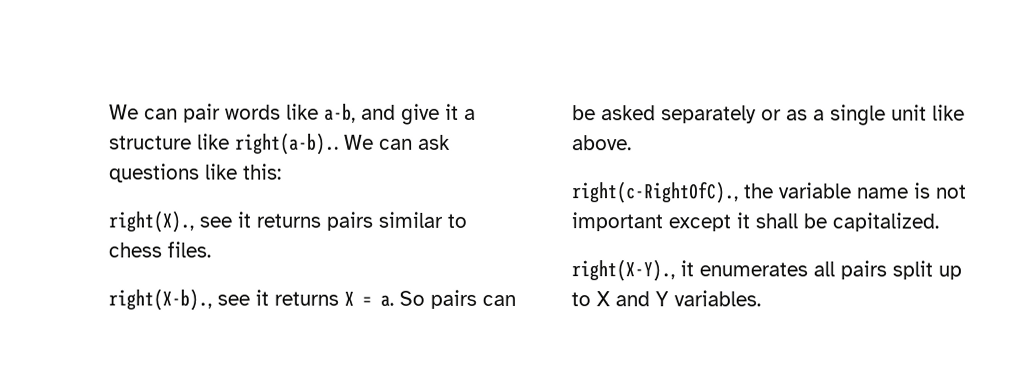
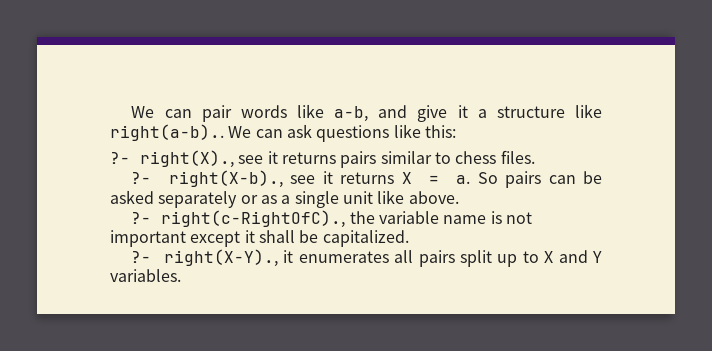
(282, 171) none -> [110,152,130,164] ?-
(211, 249) none -> [131,172,152,184] ?-
(632, 143) none -> [131,212,152,224] ?-
(939, 222) none -> [131,251,152,263] ?-

